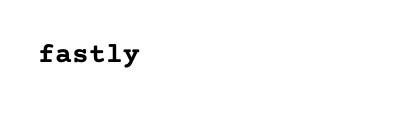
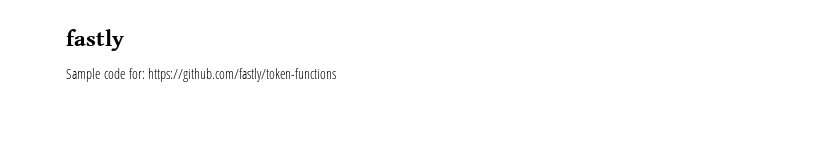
(140, 56) none -> [66,68,337,82] // Sample code for: https://github.com/fastly/token-functions

